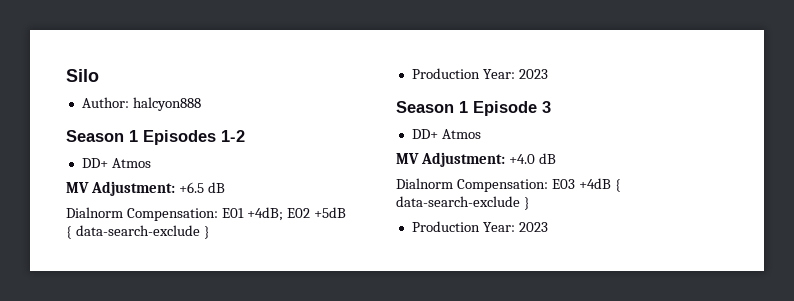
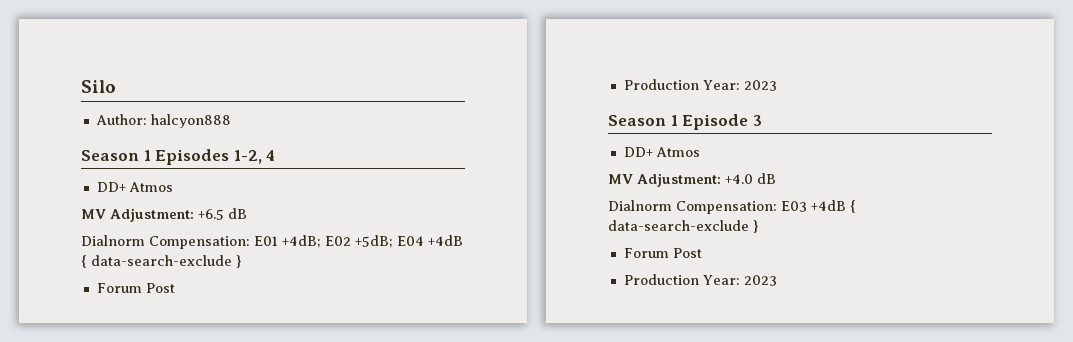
[221,130,245,142] 1-2 -> [233,150,276,164] 1-2, 4
[313,207,346,218] [66,225,210,239] +5dB { data-search-exclude } -> [355,235,463,248] [81,255,242,268] [96,283,175,293] +5dB; E04 +4dB { data-search-exclude } // Forum Post
(530, 203) none -> [623,248,702,258] // Forum Post

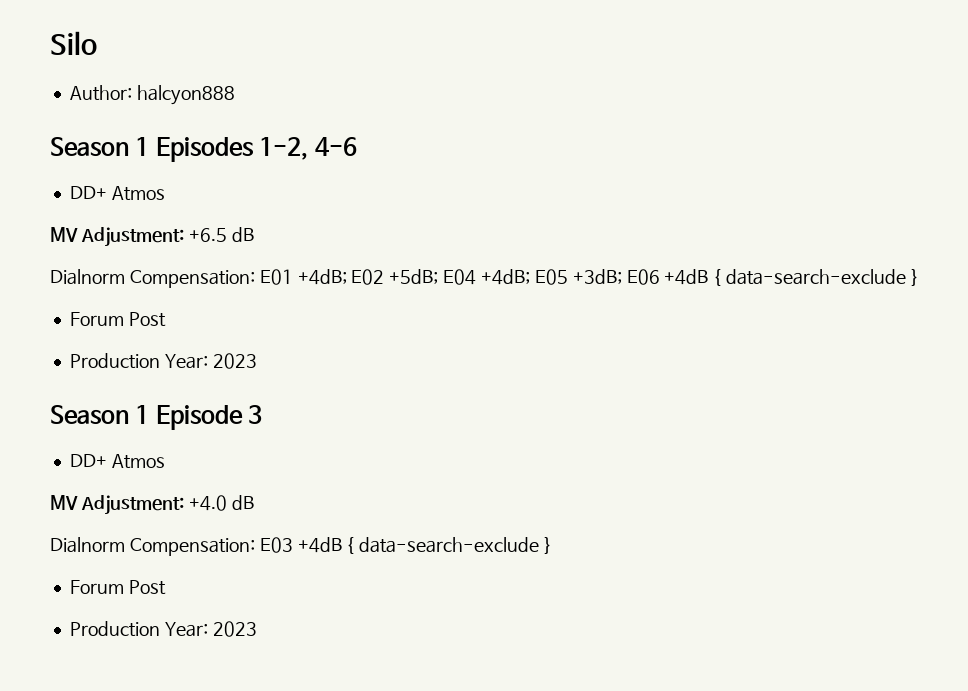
[266,150,276,161] 4 -> [314,137,357,156] 4-6
(424, 241) none -> [481,269,660,285] +4dB; E05 +3dB; E06

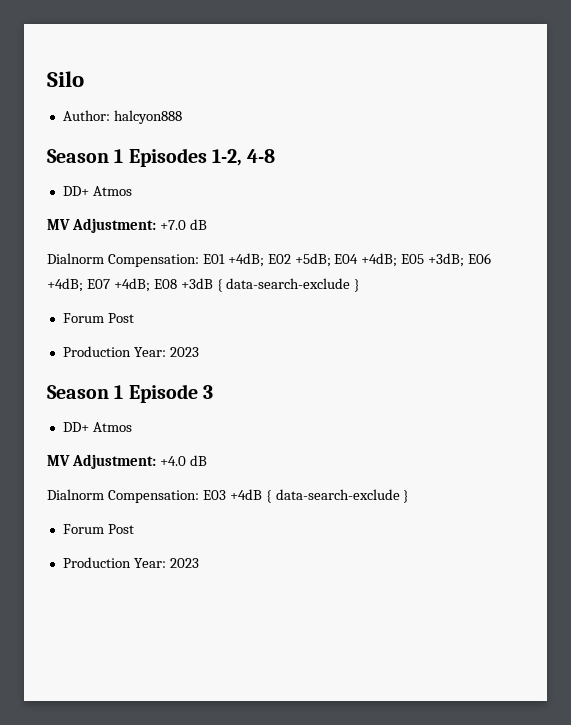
[314,137,357,156] [69,186,165,201] [50,227,227,247] 4-6 // DD+ Atmos // MV Adjustment: +6.5 -> [247,149,276,163] [62,186,132,196] [47,218,186,233] 4-8 // DD+ Atmos // MV Adjustment: +7.0
[664,269,709,285] +4dB -> [47,278,213,292] +4dB; E07 +4dB; E08 +3dB

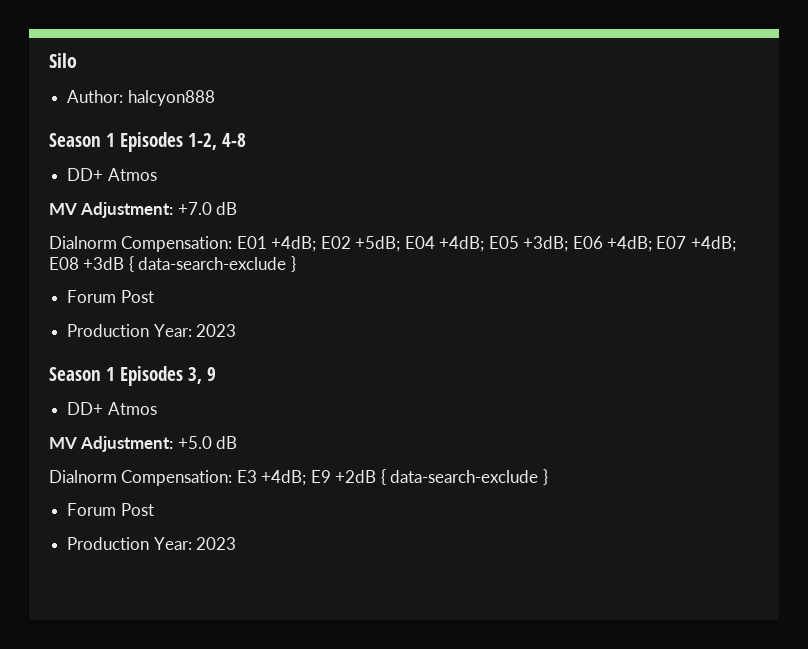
[128,384,213,403] [62,422,132,432] [47,454,207,469] [47,489,262,503] Episode 3 // DD+ Atmos // MV Adjustment: +4.0 dB // Dialnorm Compensation: E03 +4dB -> [120,366,216,386] [67,402,157,415] [49,436,238,452] [49,470,377,486] Episodes 3, 9 // DD+ Atmos // MV Adjustment: +5.0 dB // Dialnorm Compensation: E3 +4dB; E9 +2dB

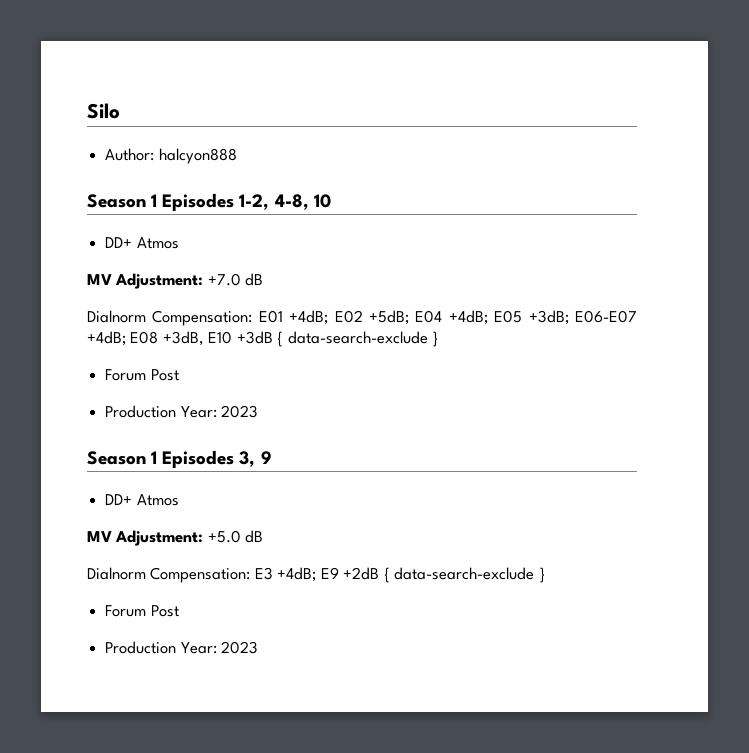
[222,133,246,147] 4-8 -> [274,194,331,210] 4-8, 10
[572,236,736,252] [49,257,79,270] E06 +4dB; E07 +4dB; E08 -> [574,310,637,323] [87,331,233,346] E06-E07 +4dB; E08 +3dB, E10

